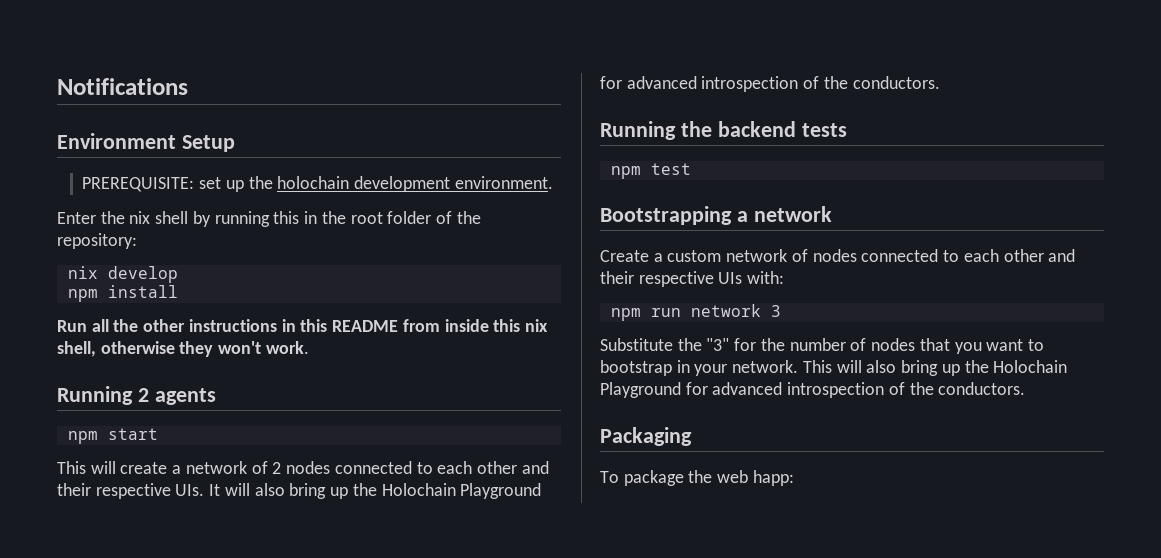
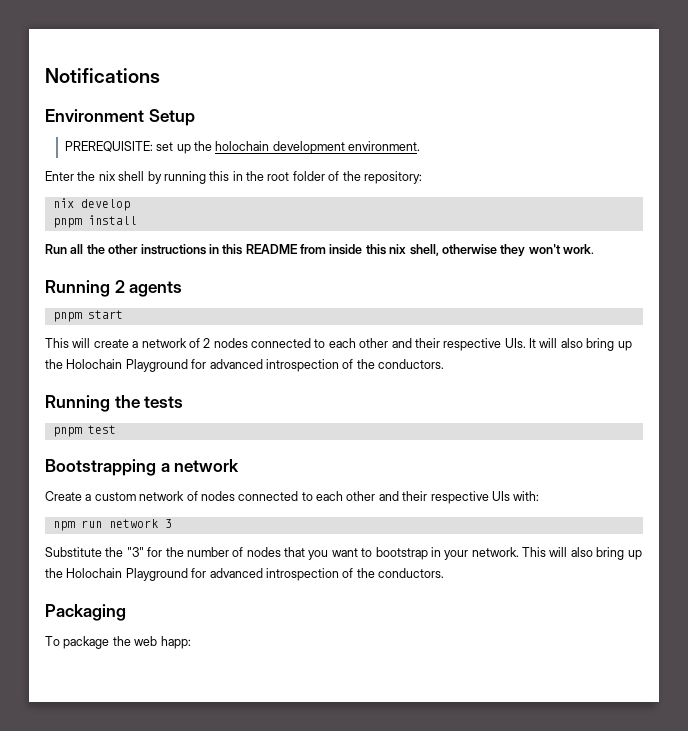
[67,289,98,302] npm -> [52,218,82,228] pnpm
[67,431,98,444] npm -> [52,312,82,322] pnpm
[717,121,796,137] backend -> (140, 401) none
[610,166,641,179] npm -> [52,427,82,437] pnpm

